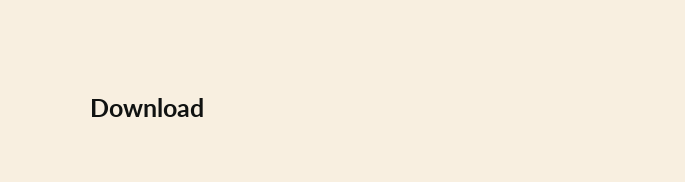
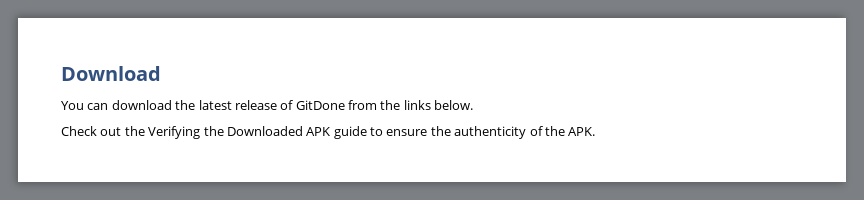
(204, 107) none -> [61,100,474,110] [61,126,596,139] // You can download the latest release of GitDone from the links below. // Check out the Verifying the Downloaded APK guide to ensure the authenticity of the APK.

